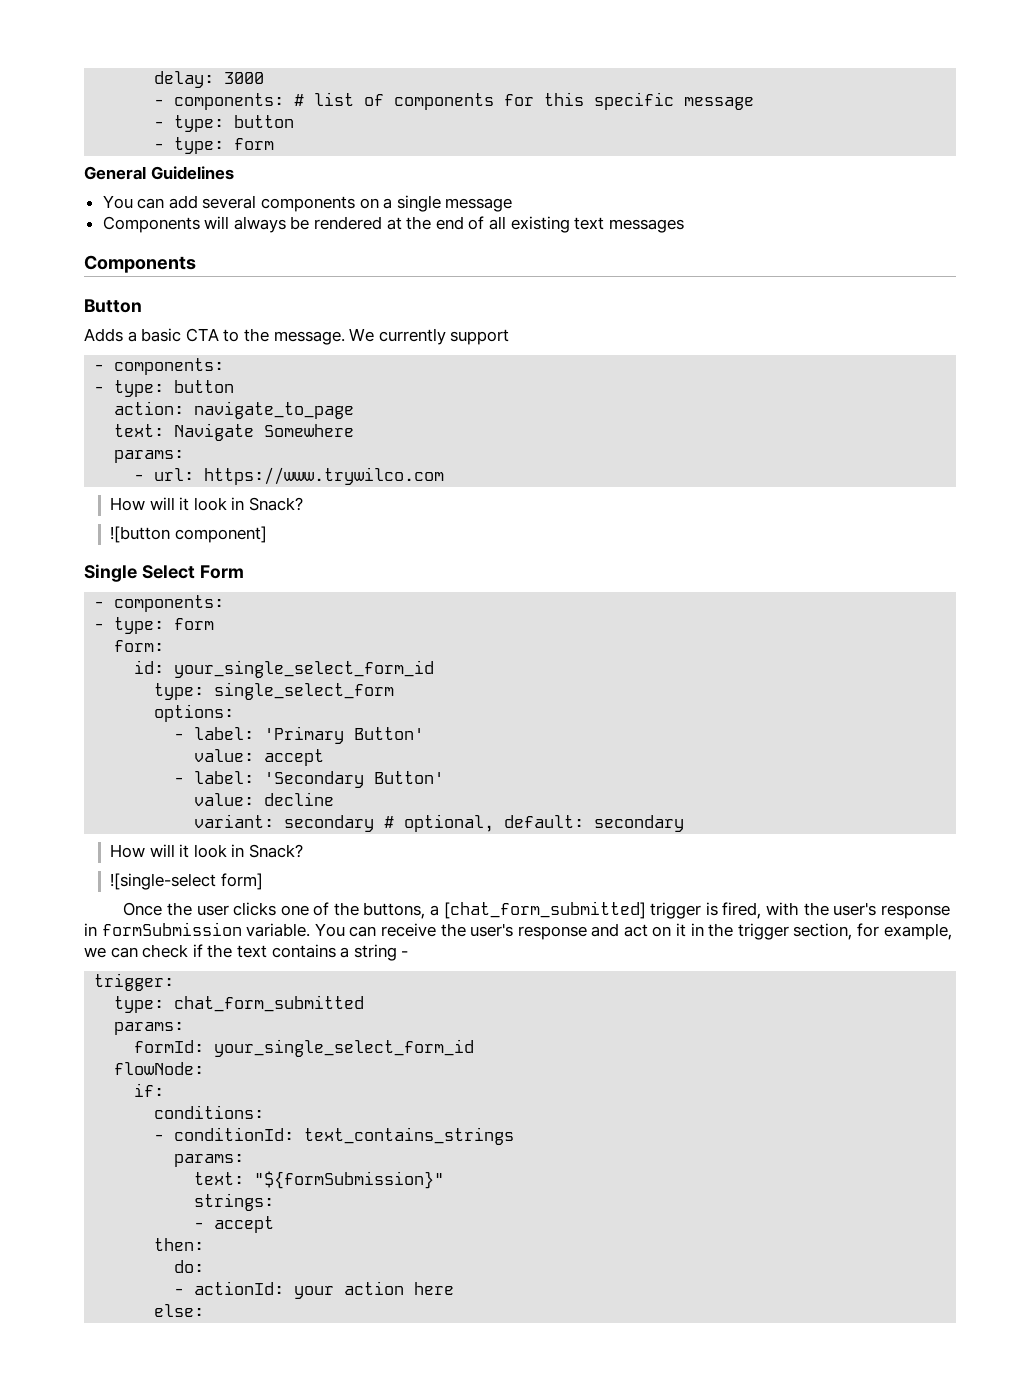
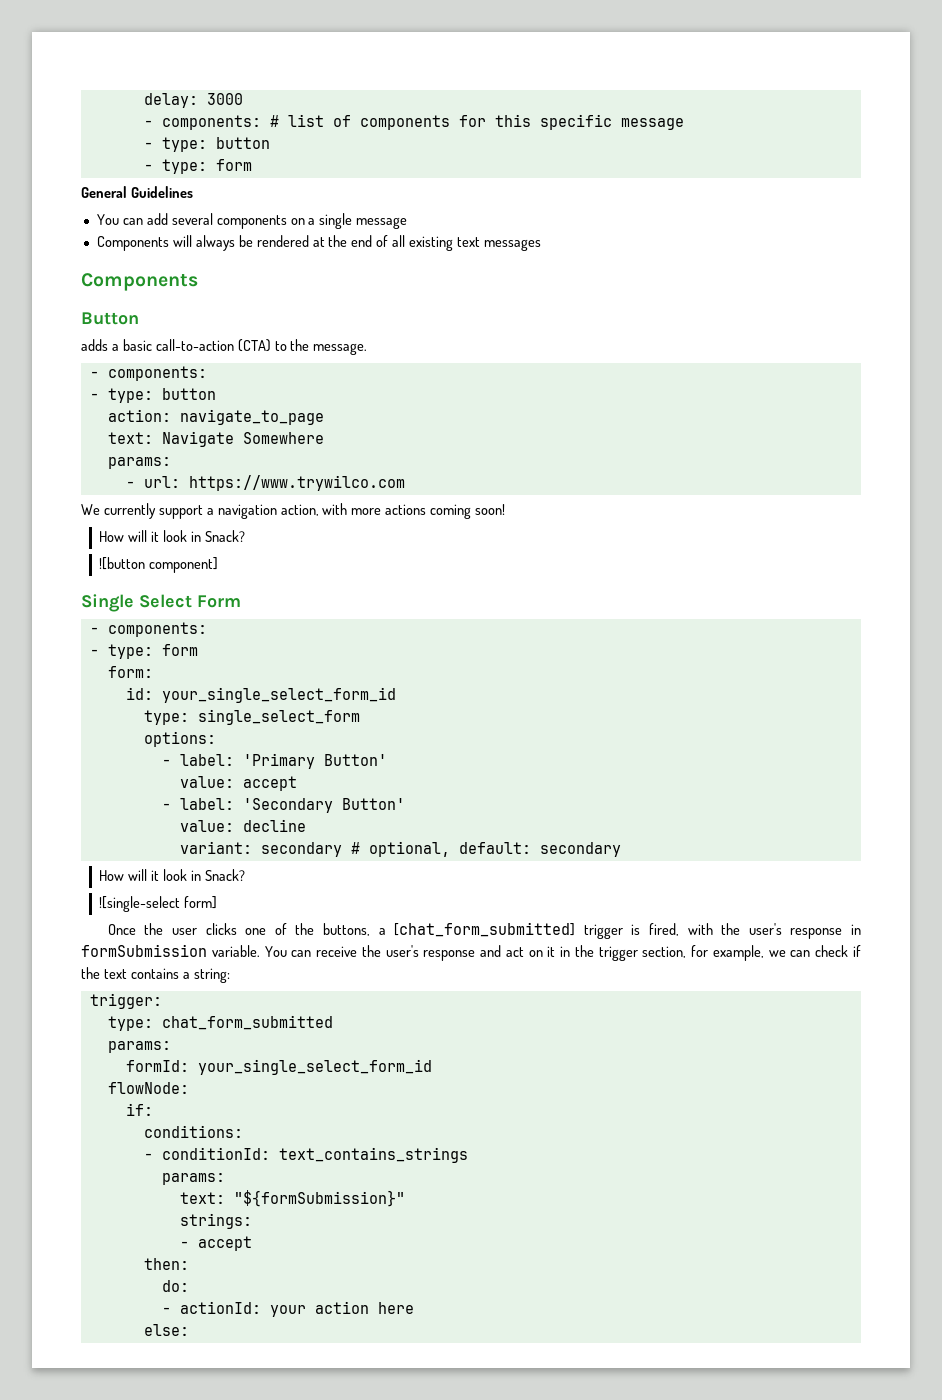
[84,328,123,342] Adds -> [81,339,108,351] adds
[185,328,219,342] CTA -> [155,339,271,352] call-to-action (CTA)
[349,328,510,345] We currently support -> (368, 349) none
(445, 476) none -> [81,503,506,519] // We currently support a navigation action, with more actions coming soon!
[353,944,409,961] string - -> [193,968,230,983] string:

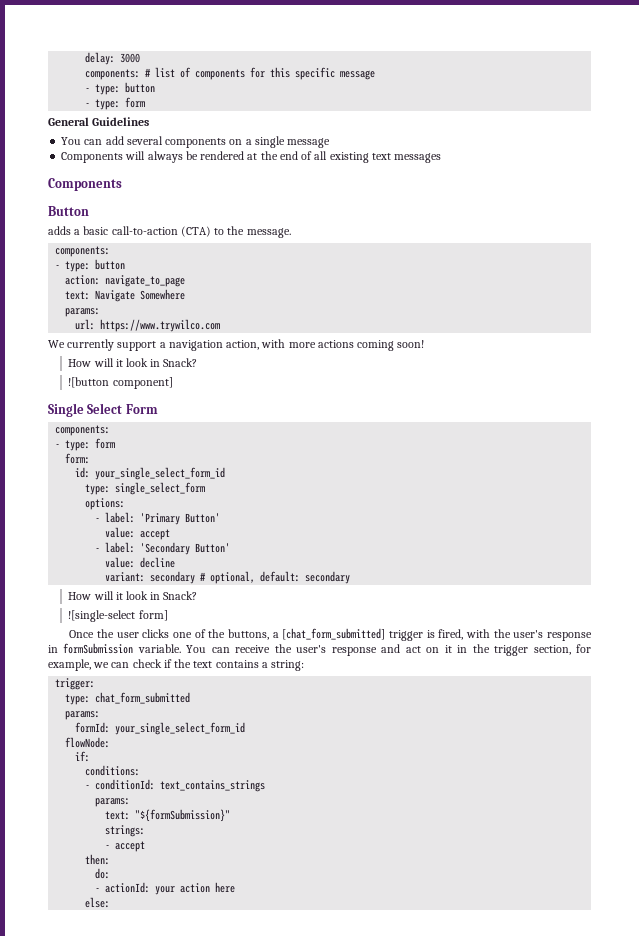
[143,120,153,127] - -> (141, 58) none
[89,371,99,378] - -> (291, 233) none
[125,481,135,488] - -> (101, 312) none
[89,627,99,634] - -> (158, 409) none

